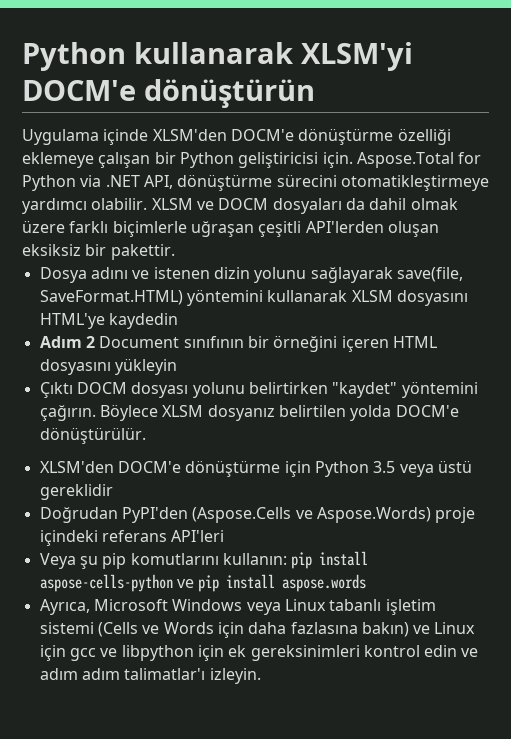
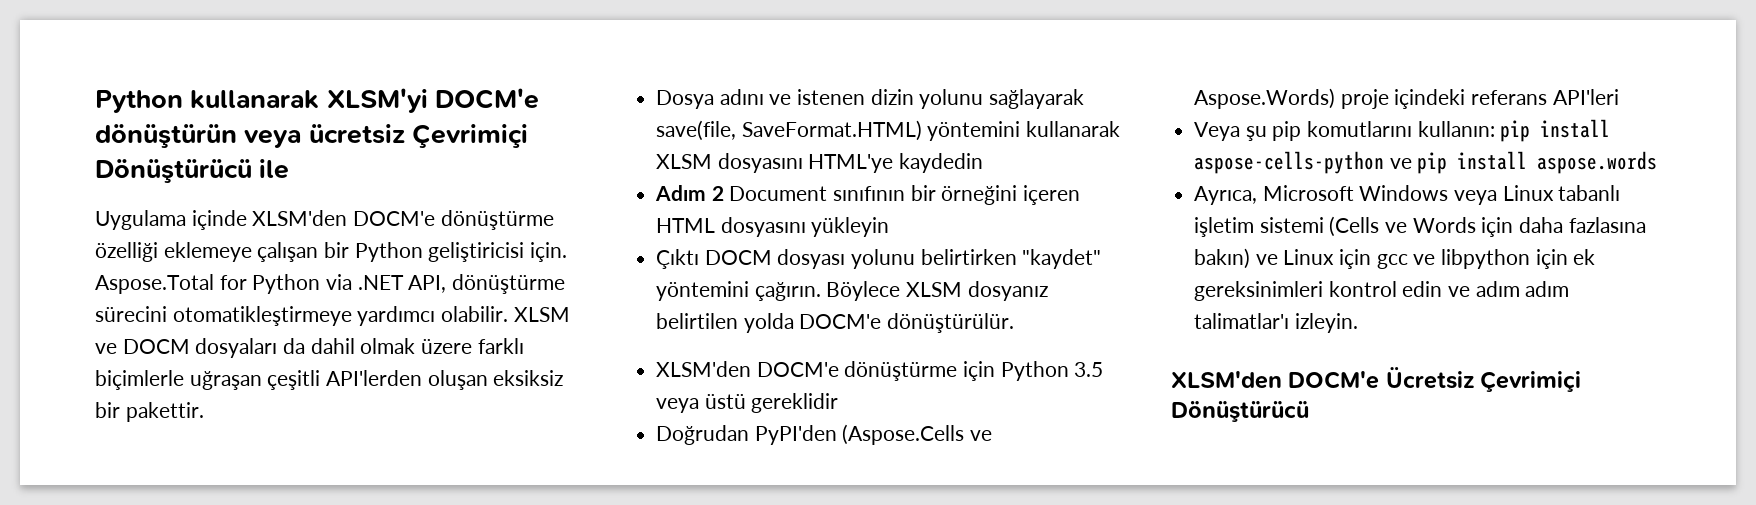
(315, 93) none -> [244,124,528,148] [95,159,290,183] veya ücretsiz Çevrimiçi Dönüştürücü ile
(261, 676) none -> [1171,367,1582,392] [1171,401,1309,422] // XLSM'den DOCM'e Ücretsiz Çevrimiçi Dönüştürücü

